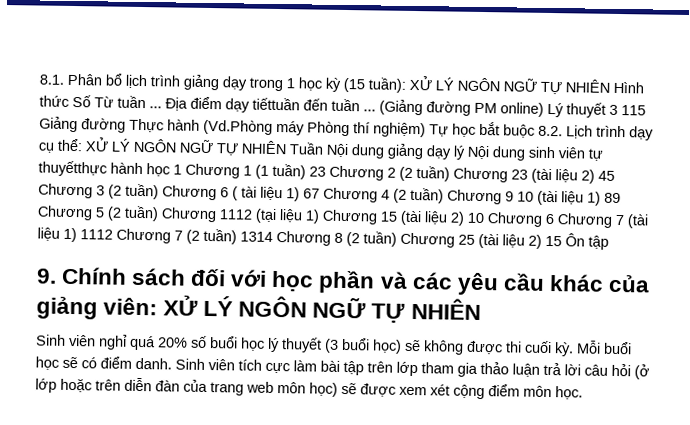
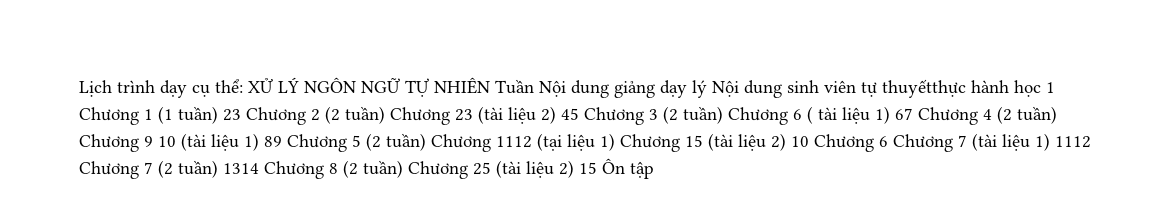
[39,73,644,95] [39,94,646,118] [39,116,563,138] 8.1. Phân bổ lịch trình giảng dạy trong 1 học kỳ (15 tuần): XỬ LÝ NGÔN NGỮ TỰ NHIÊN Hình thức Số Từ tuần ... Địa điểm dạy tiếttuần đến tuần ... (Giảng đường PM online) Lý thuyết 3 115 Giảng đường Thực hành (Vd.Phòng máy Phòng thí nghiệm) Tự học bắt buộc 8.2. -> (79, 88) none
[36,266,650,296] [36,295,481,323] [36,334,632,357] [35,356,650,380] [35,377,583,400] // 9. Chính sách đối với học phần và các yêu cầu khác của giảng viên: XỬ LÝ NGÔN NGỮ TỰ NHIÊN // Sinh viên nghỉ quá 20% số buổi học lý thuyết (3 buổi học) sẽ không được thi cuối kỳ. Mỗi buổi học sẽ có điểm danh. Sinh viên tích cực làm bài tập trên lớp tham gia thảo luận trả lời câu hỏi (ở lớp hoặc trên diễn đàn của trang web môn học) sẽ được xem xét cộng điểm môn học. -> (654, 170) none

